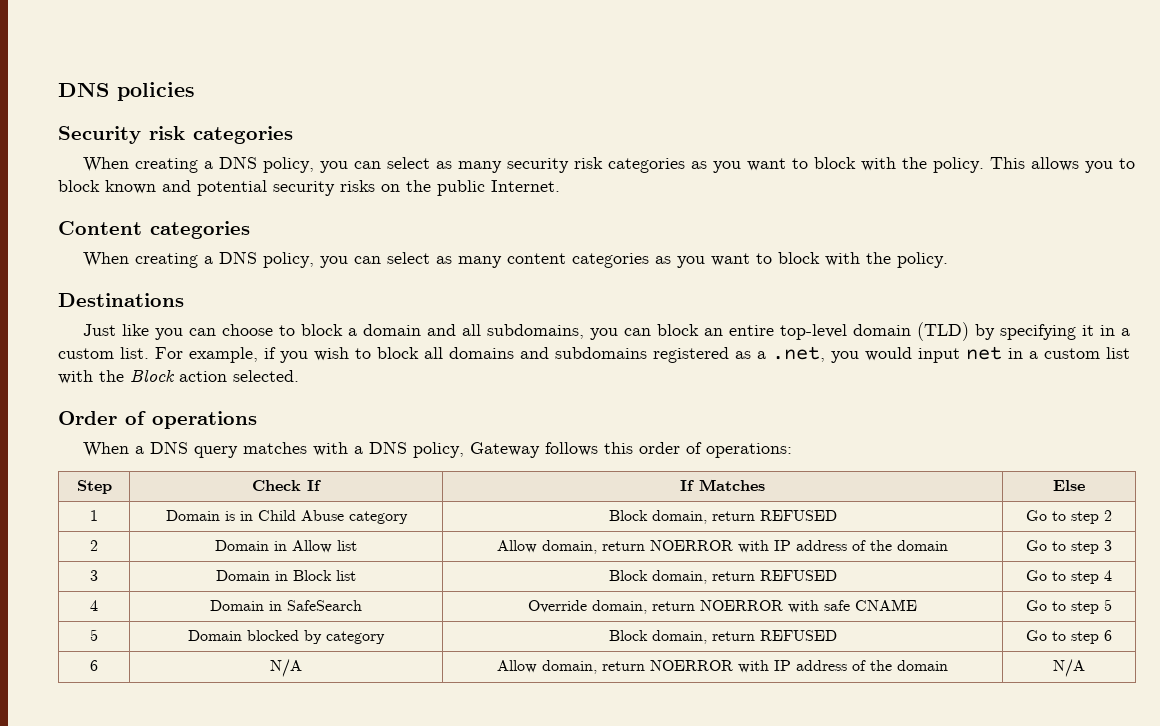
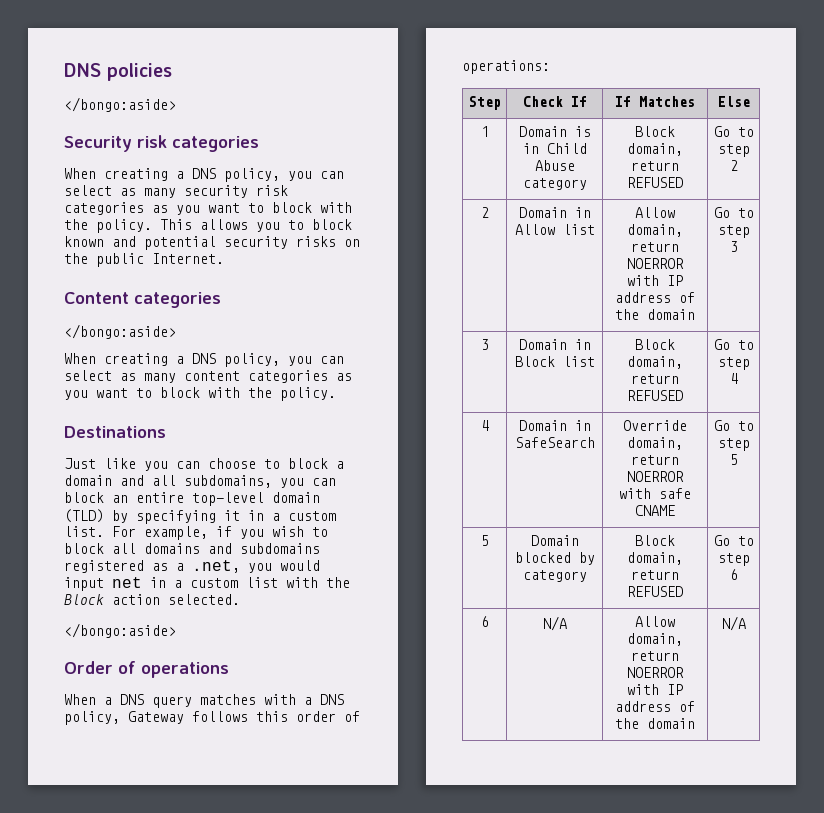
(195, 91) none -> [64,97,176,112] // </bongo:aside>
(250, 230) none -> [64,324,176,339] // </bongo:aside>
(299, 376) none -> [64,623,176,638] // </bongo:aside>

